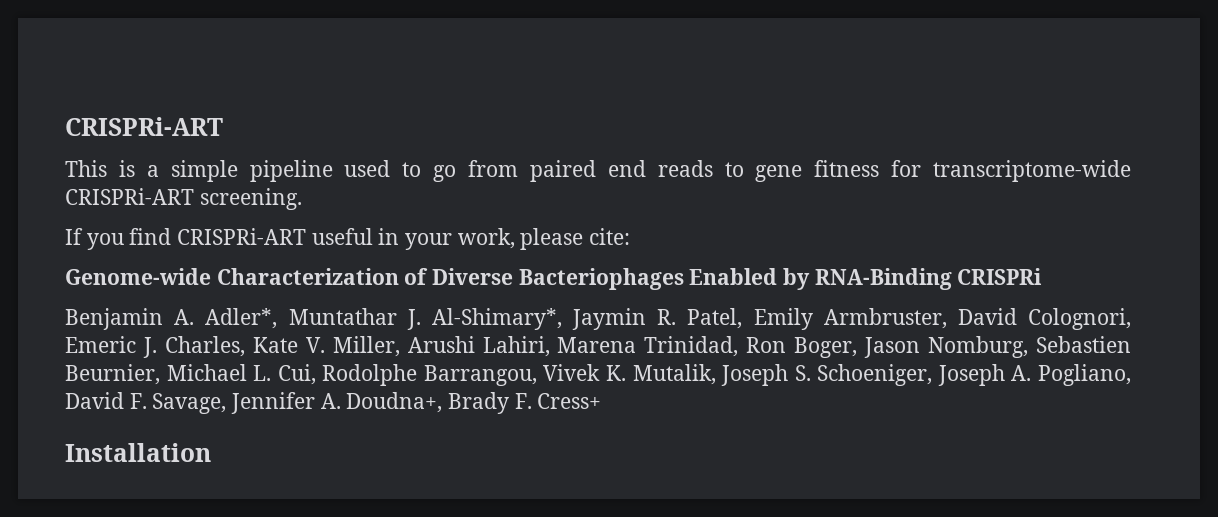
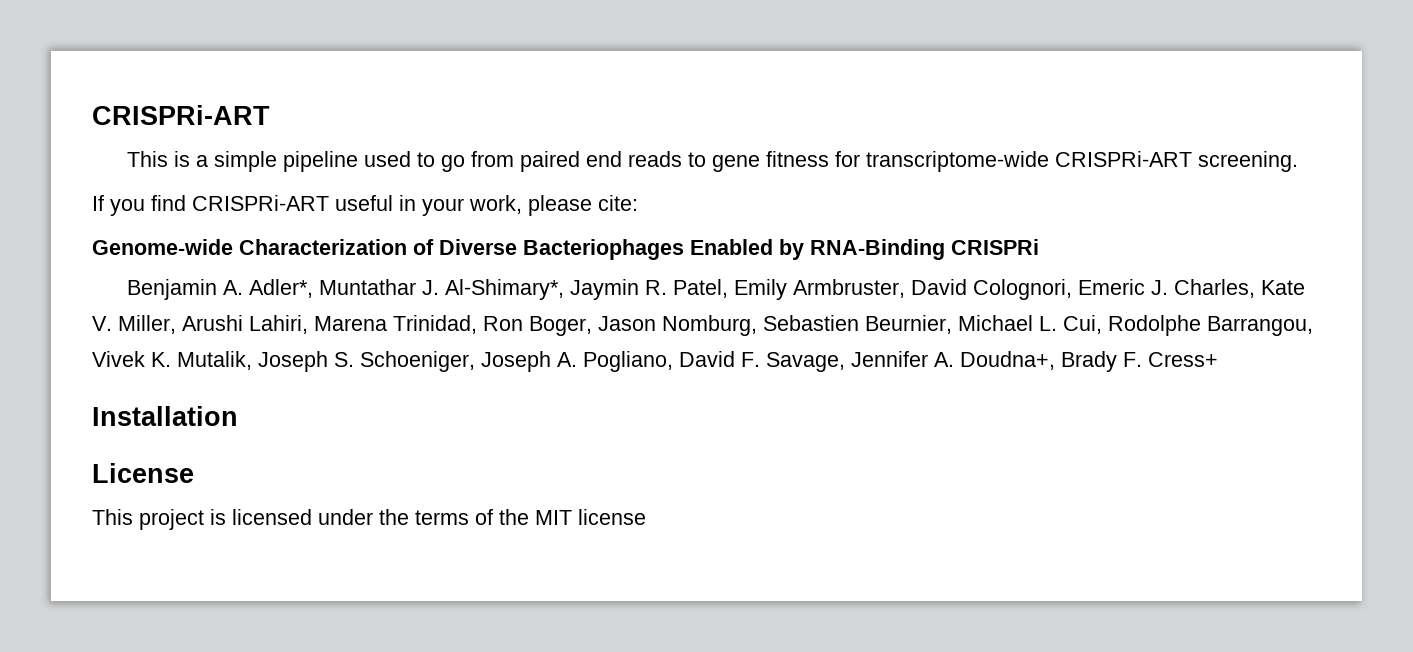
(211, 452) none -> [92,463,194,483] [92,509,646,530] // License // This project is licensed under the terms of the MIT license

